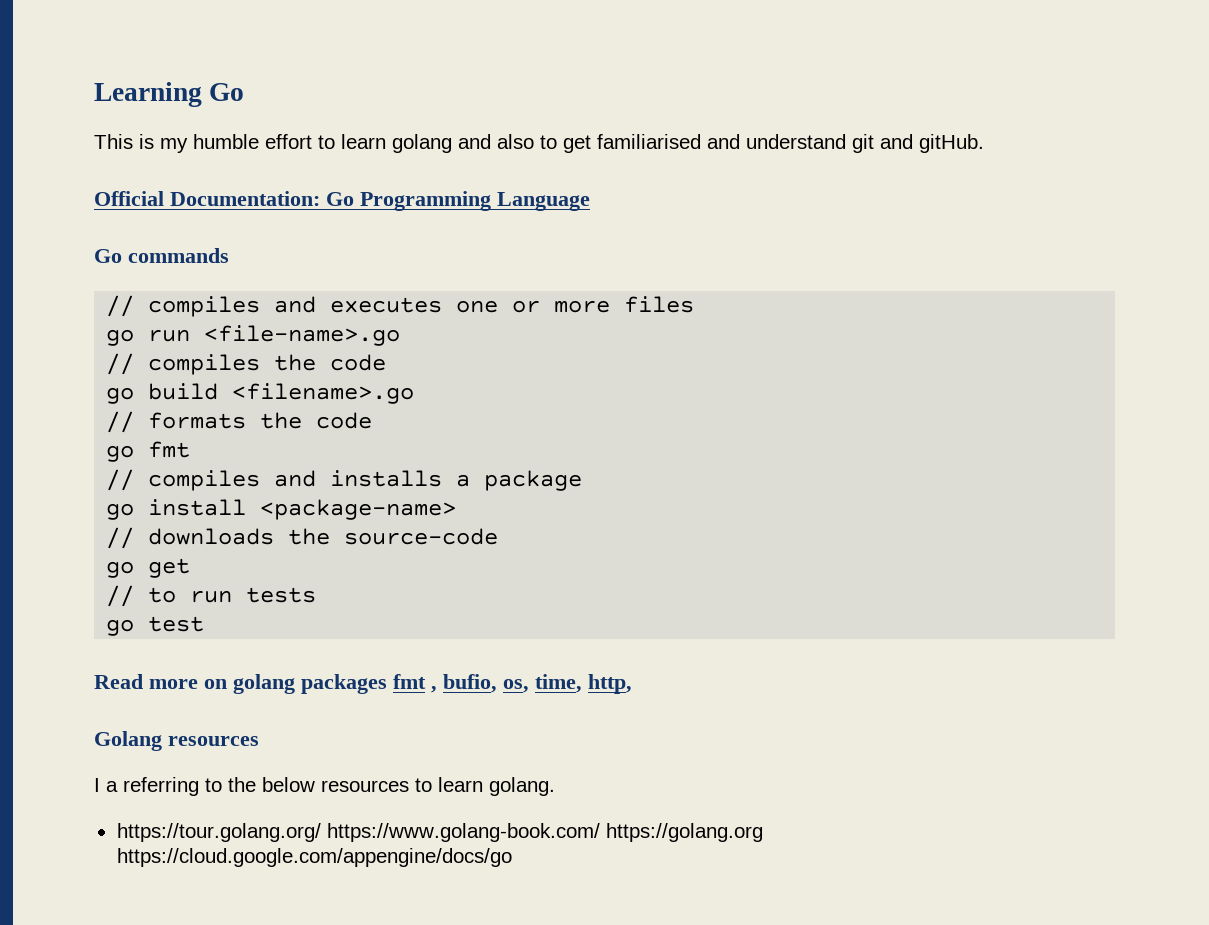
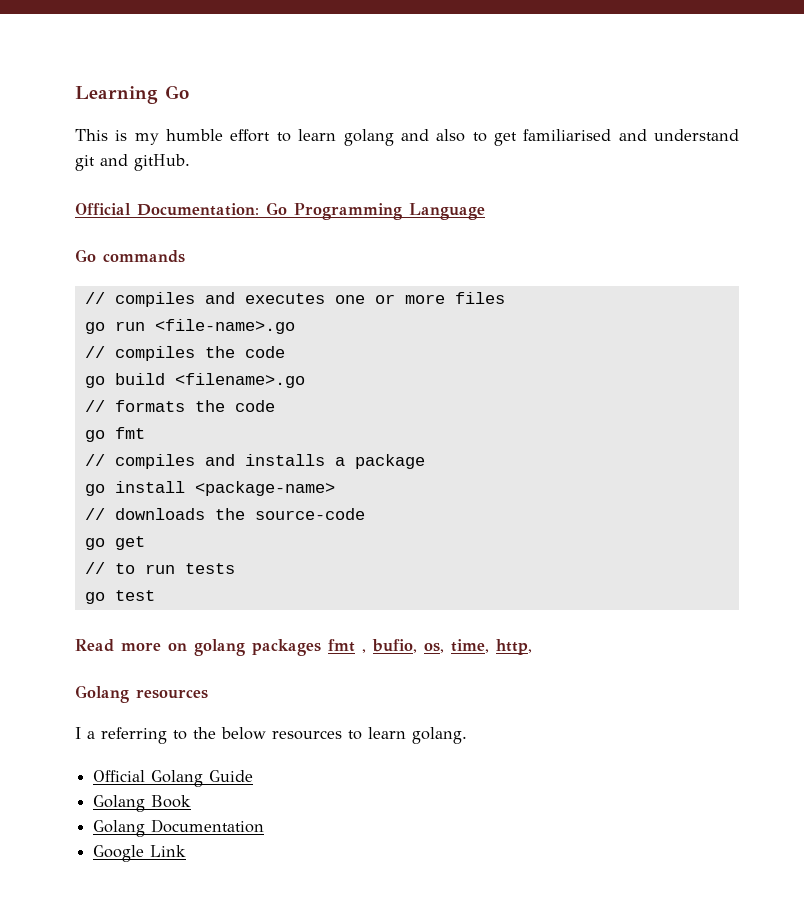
[116,823,763,842] [116,848,512,867] https://tour.golang.org/ https://www.golang-book.com/ https://golang.org https://cloud.google.com/appengine/docs/go -> [93,770,254,787] [93,795,192,812] [93,819,265,837] [93,845,187,862] Official Golang Guide // Golang Book // Golang Documentation // Google Link

